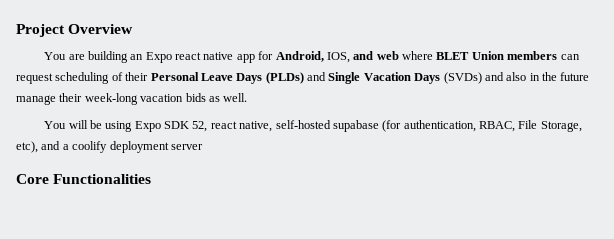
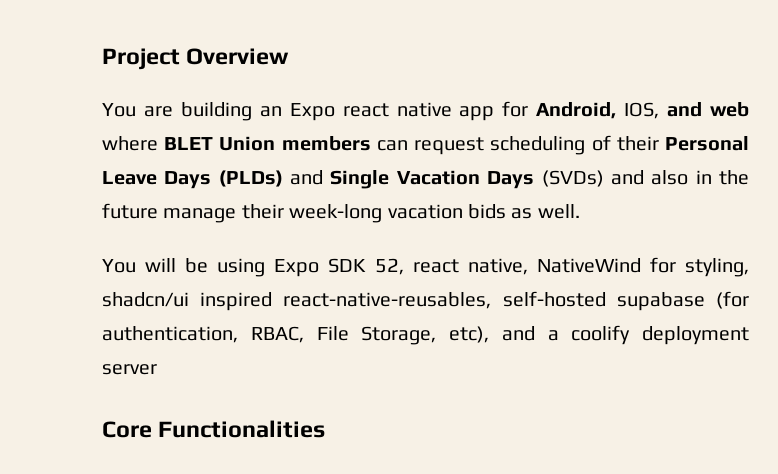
(273, 126) none -> [536,257,750,277] [102,292,492,311] NativeWind for styling, shadcn/ui inspired react-native-reusables,

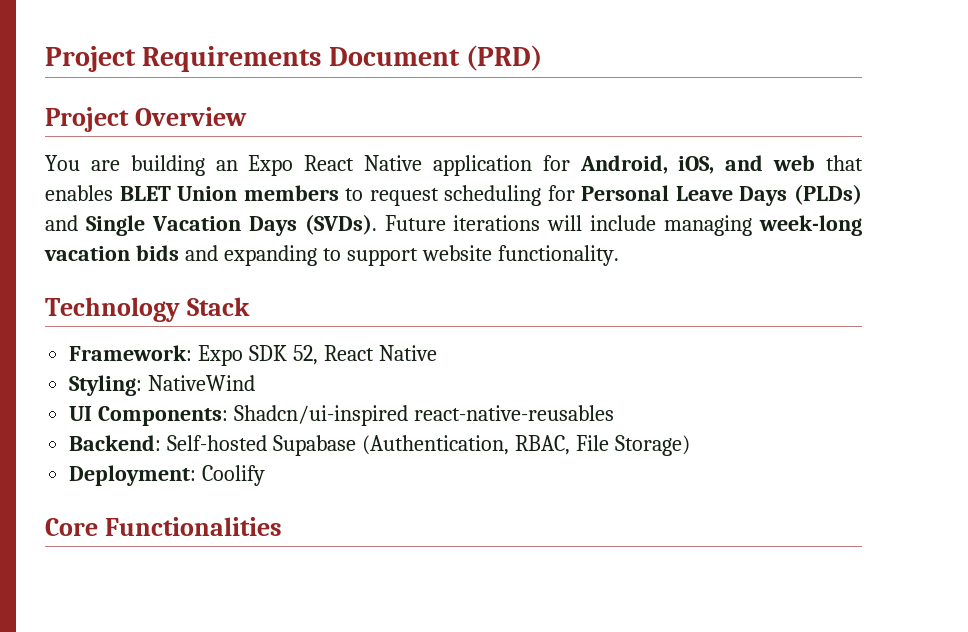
[102,48,180,70] Project -> [45,45,543,72] [45,107,129,132] Project Requirements Document (PRD) // Project
[342,102,495,121] react native app -> [304,155,532,176] React Native application
[624,102,660,119] IOS, -> [678,156,715,174] iOS,
[102,136,158,151] where -> [825,155,863,171] [45,185,113,201] that enables
[376,140,408,151] can -> [345,188,364,201] to
[591,135,659,151] of their -> [547,185,575,201] for
[541,170,750,187] [102,203,580,223] [102,257,750,277] [102,291,749,311] [102,325,749,345] [102,364,157,375] (SVDs) and also in the future manage their week-long vacation bids as well. // You will be using Expo SDK 52, react native, NativeWind for styling, shadcn/ui inspired react-native-reusables, self-hosted supabase (for authentication, RBAC, File Storage, etc), and a coolify deployment server -> [304,214,862,236] [44,245,619,266] [45,297,250,322] [69,345,437,366] [69,375,256,396] [69,405,615,426] [69,435,690,456] [69,465,266,486] (SVDs). Future iterations will include managing week-long vacation bids and expanding to support website functionality. // Technology Stack // Framework: Expo SDK 52, React Native // Styling: NativeWind // UI Components: Shadcn/ui-inspired react-native-reusables // Backend: Self-hosted Supabase (Authentication, RBAC, File Storage) // Deployment: Coolify

